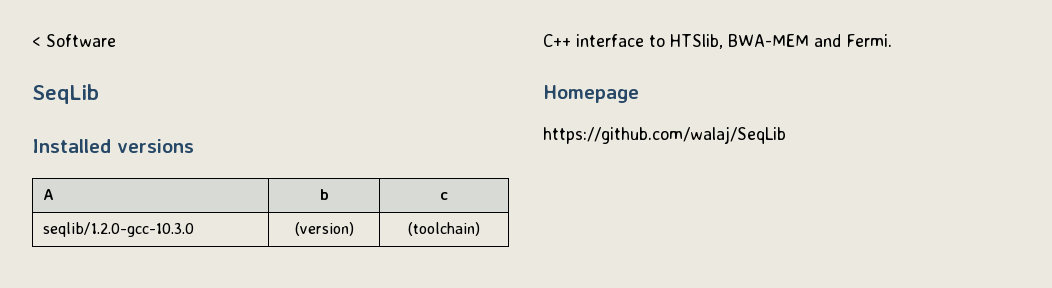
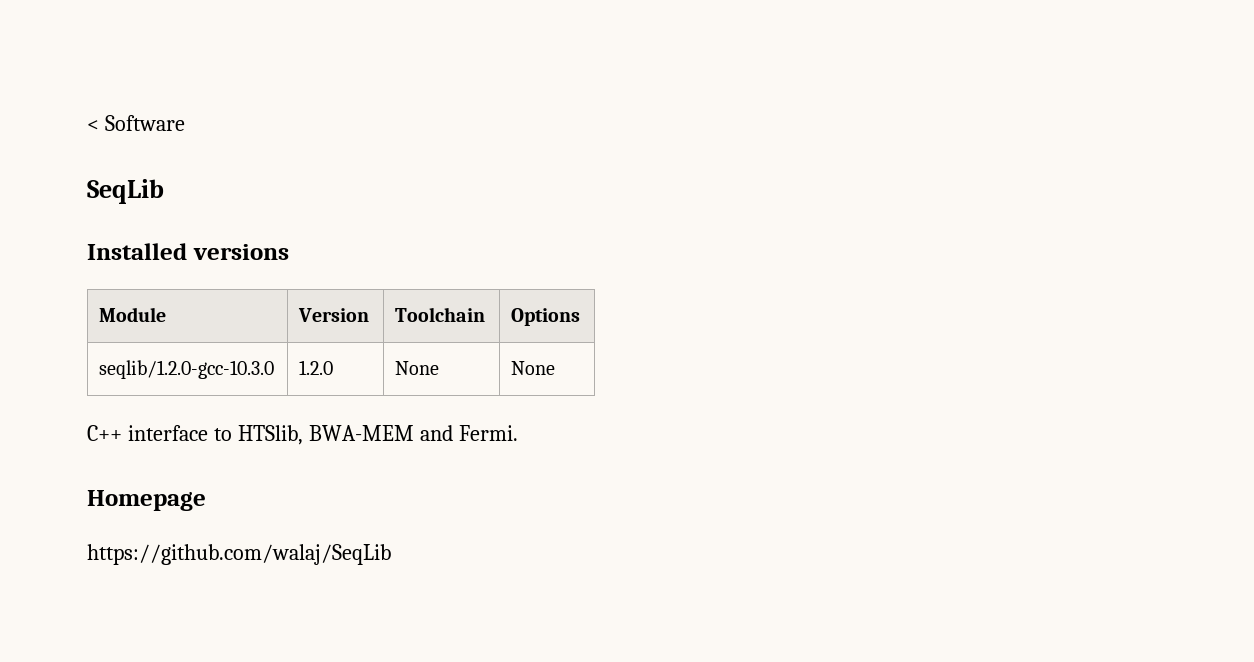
[42,189,54,200] [319,189,329,200] [440,192,448,200] [42,222,194,237] [294,222,354,236] [408,222,480,236] A | b | c // seqlib/1.2.0-gcc-10.3.0 | (version) | (toolchain) -> [99,307,167,322] [298,308,370,322] [395,307,486,322] [511,308,581,326] [99,360,275,379] [299,360,334,375] [395,361,440,375] [511,361,556,375] Module | Version | Toolchain | Options // seqlib/1.2.0-gcc-10.3.0 | 1.2.0 | None | None

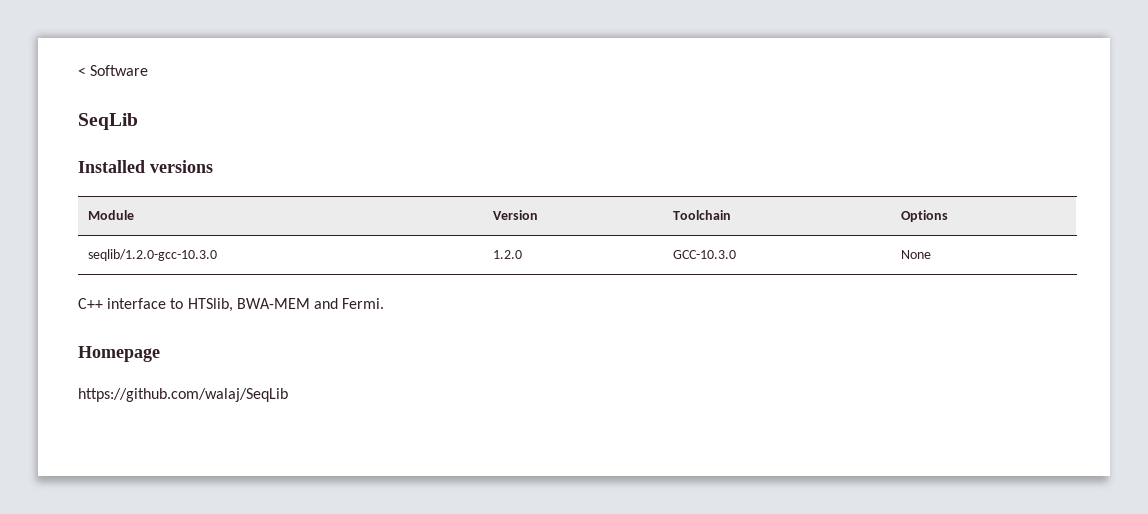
[395,361,440,375] | None -> [673,250,737,259] | GCC-10.3.0

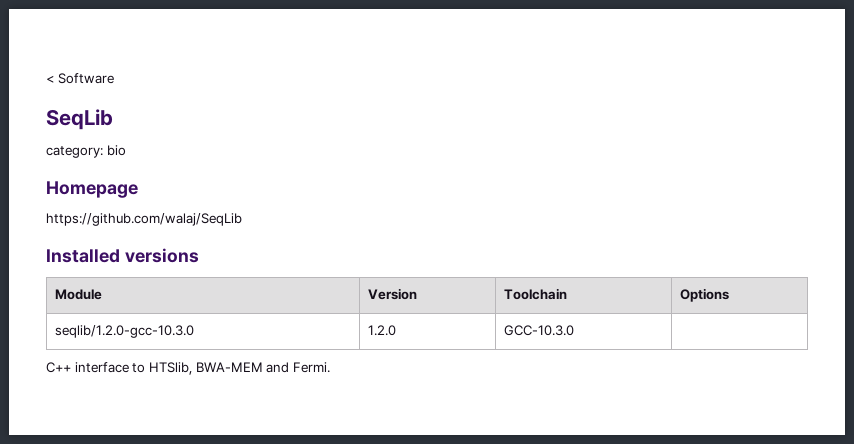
(138, 121) none -> [46,145,126,158] [46,181,138,198] [46,213,242,226] // category: bio // Homepage // https://github.com/walaj/SeqLib
[901,250,932,259] | None -> (574, 330) |
[78,346,160,362] [78,388,288,402] // Homepage // https://github.com/walaj/SeqLib -> (330, 367) none

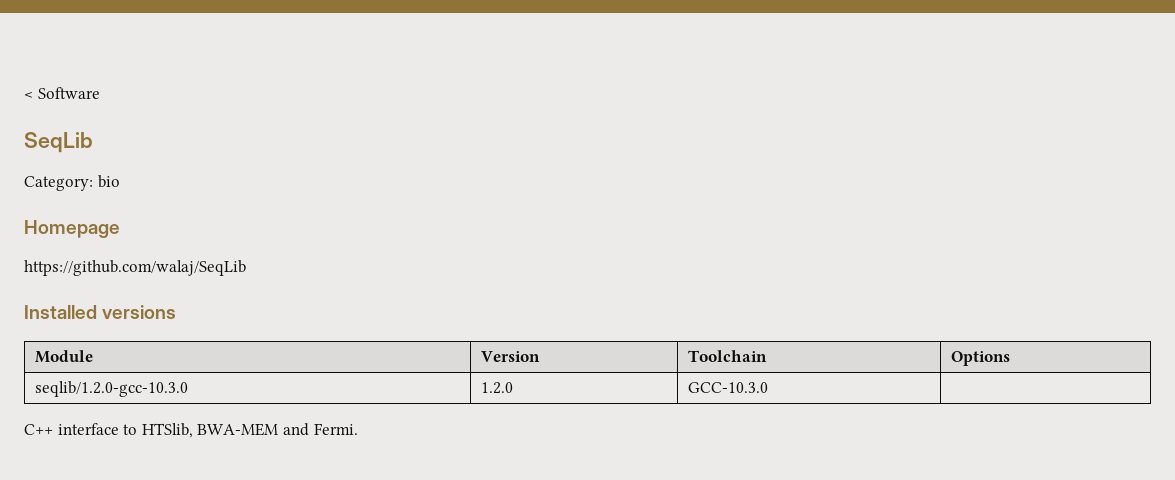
[46,146,103,158] category: -> [24,176,93,191] Category:

